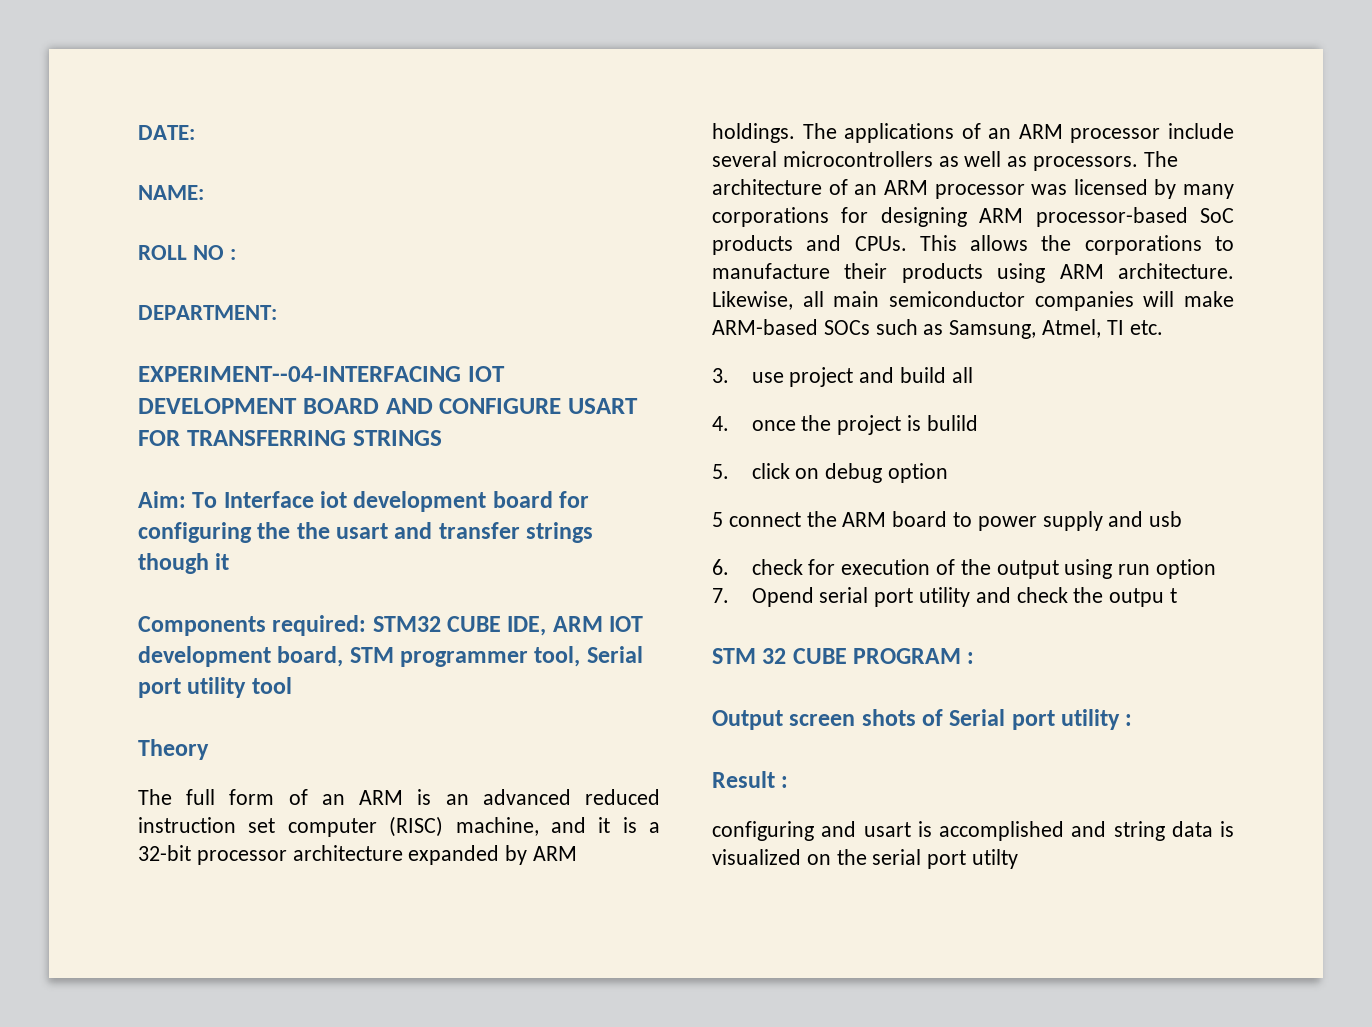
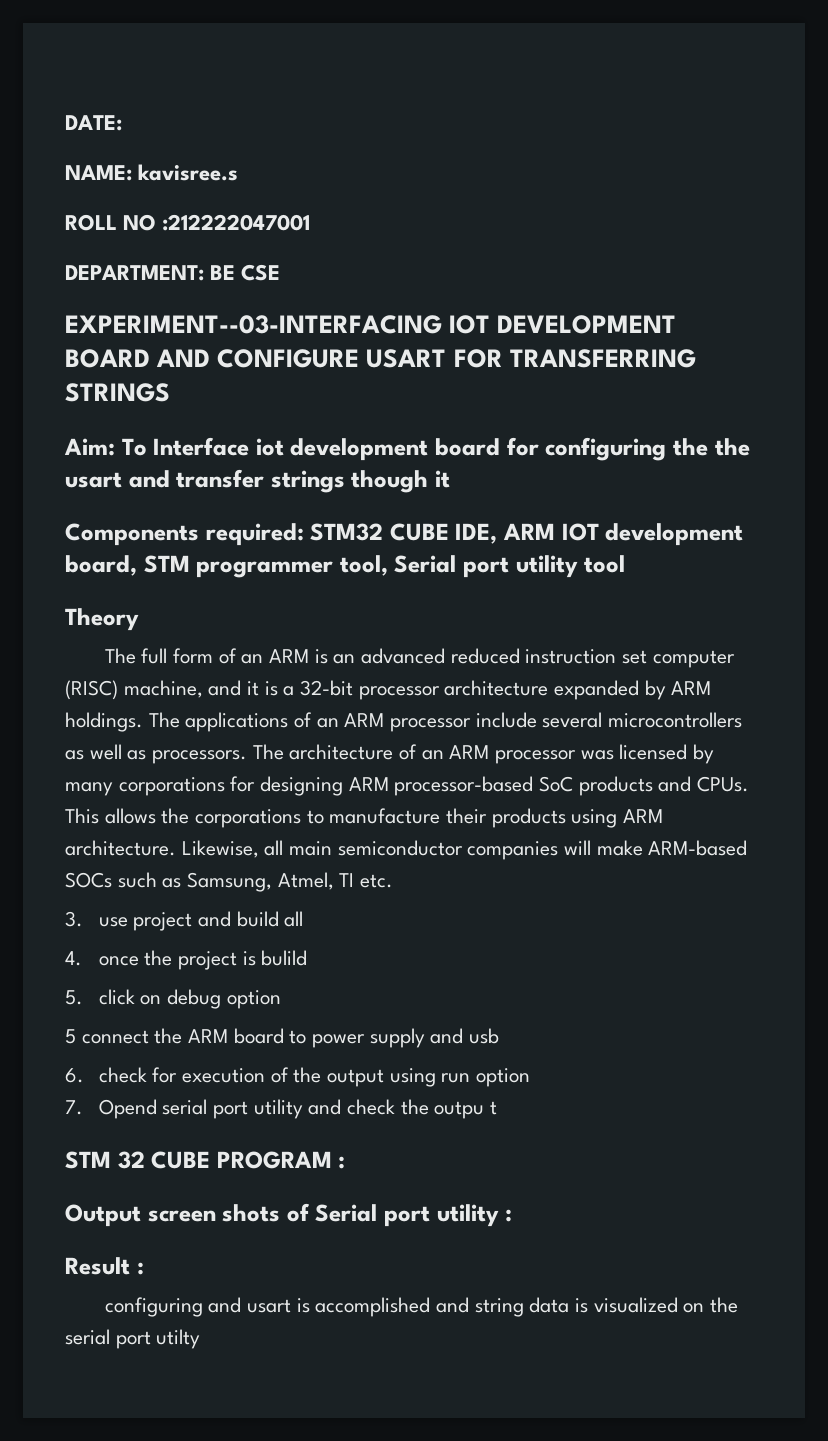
(204, 192) none -> [138,164,239,181] kavisree.s
[230,249,237,260] : -> [162,214,311,231] :212222047001
[138,366,461,382] // EXPERIMENT--04-INTERFACING -> [210,264,281,281] [65,315,442,334] BE CSE // EXPERIMENT--03-INTERFACING

